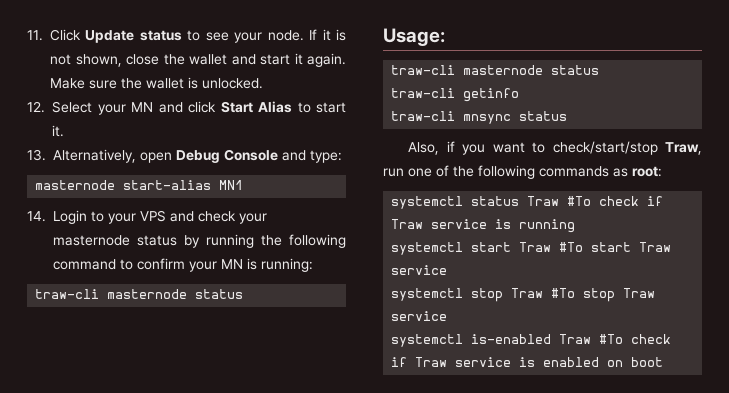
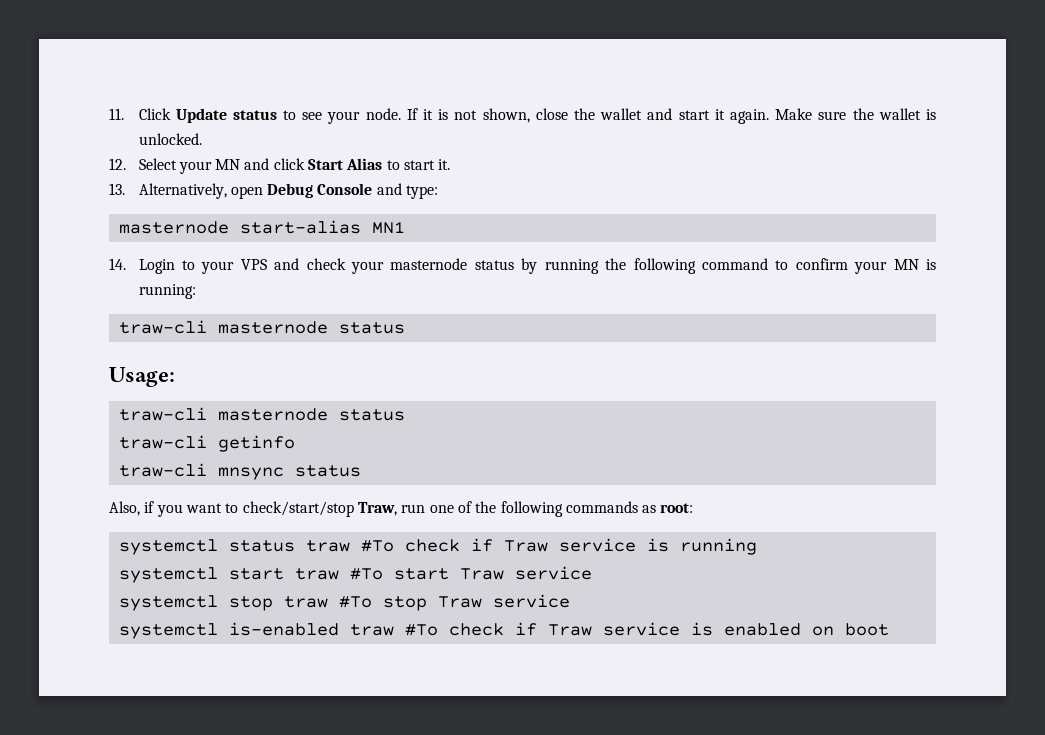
[527,196,560,206] Traw -> [305,540,350,552] traw
[519,242,552,252] Traw -> [294,568,339,580] traw
[511,288,544,298] Traw -> [283,596,328,608] traw
[559,334,592,344] Traw -> [349,624,394,636] traw

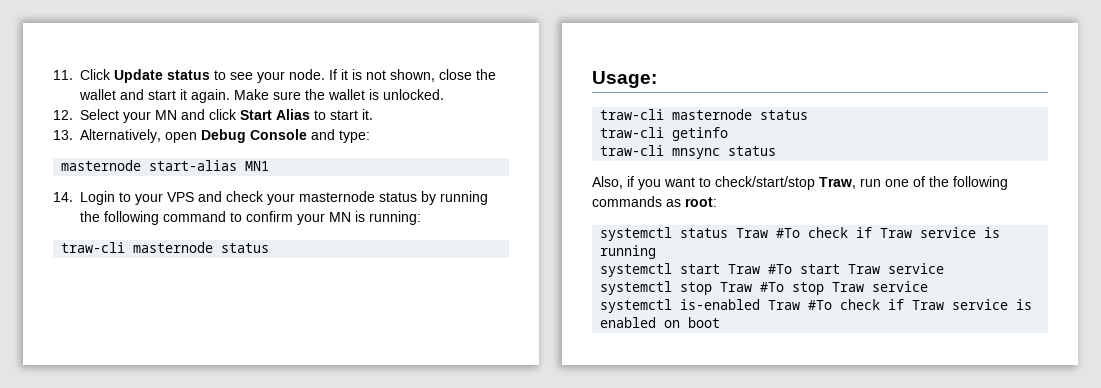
[305,540,350,552] traw -> [736,228,769,238] Traw
[294,568,339,580] traw -> [728,264,761,274] Traw
[283,596,328,608] traw -> [720,282,753,292] Traw
[349,624,394,636] traw -> [768,300,801,310] Traw

